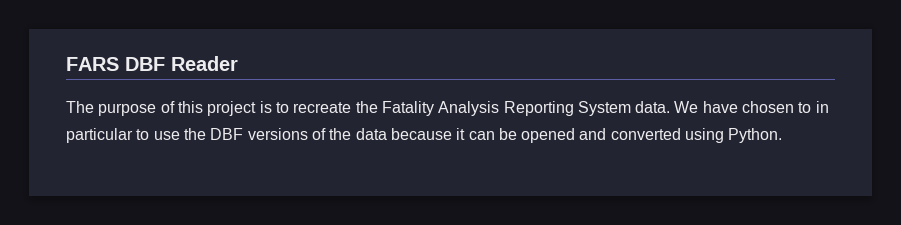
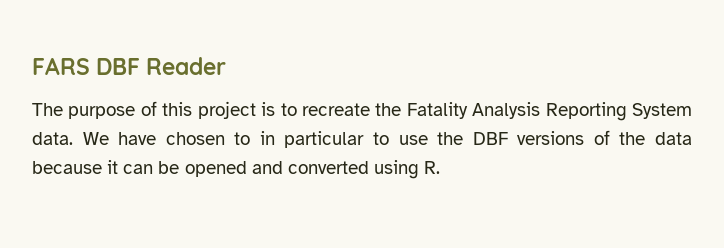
[728,128,783,143] Python. -> [424,161,441,174] R.

